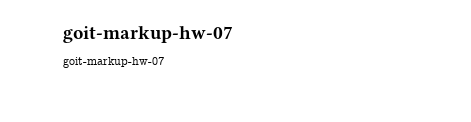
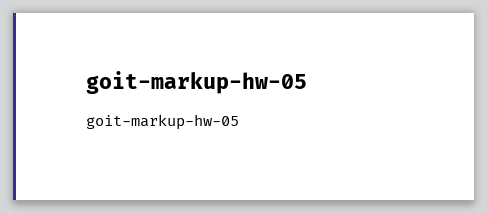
[63,26,233,43] [63,57,164,68] goit-markup-hw-07 // goit-markup-hw-07 -> [86,71,307,94] [86,114,239,130] goit-markup-hw-05 // goit-markup-hw-05

